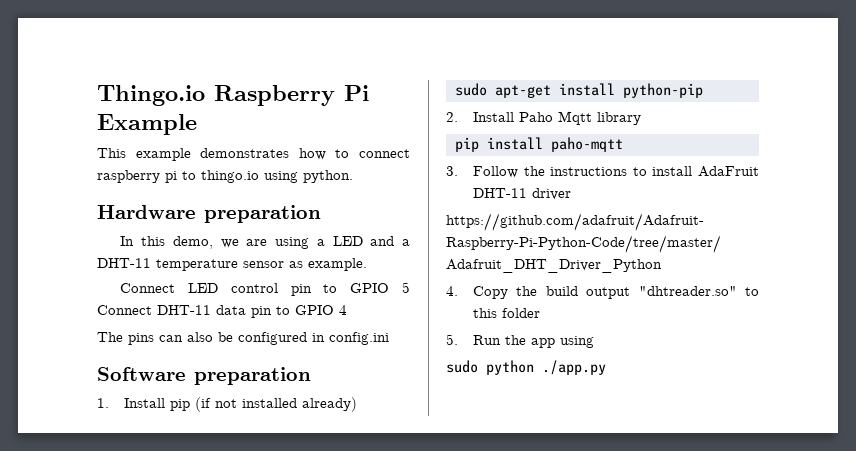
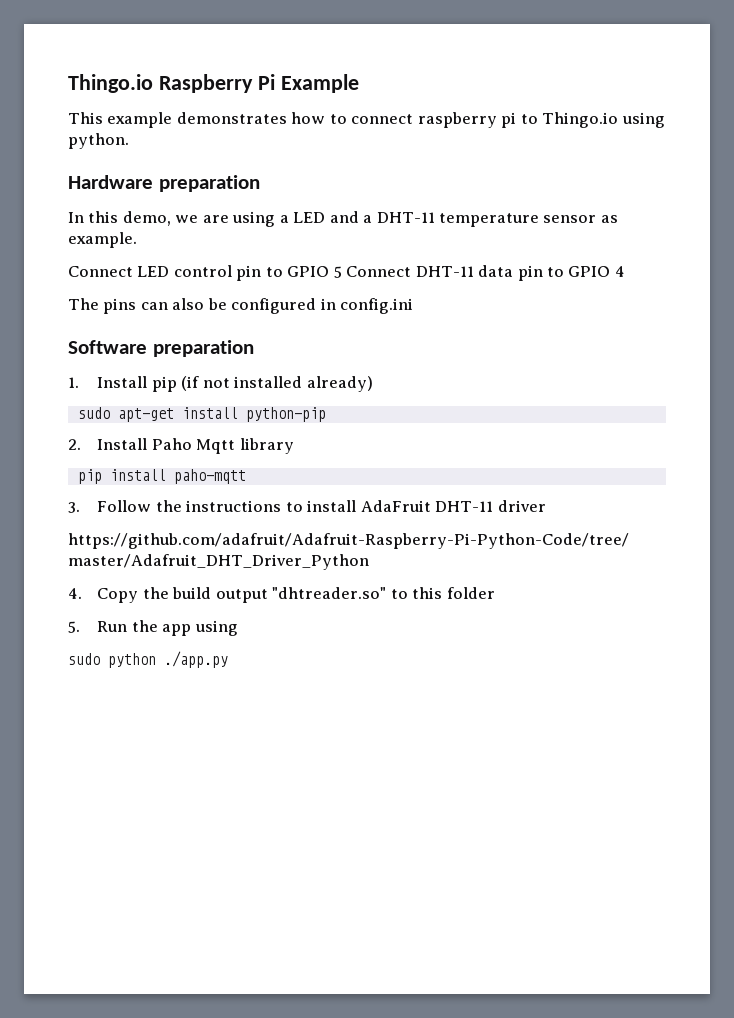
[201,170,259,183] thingo.io -> [542,112,619,128] Thingo.io

